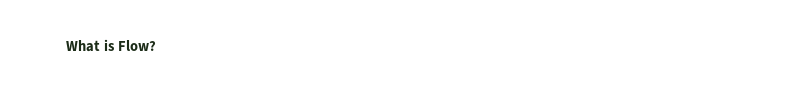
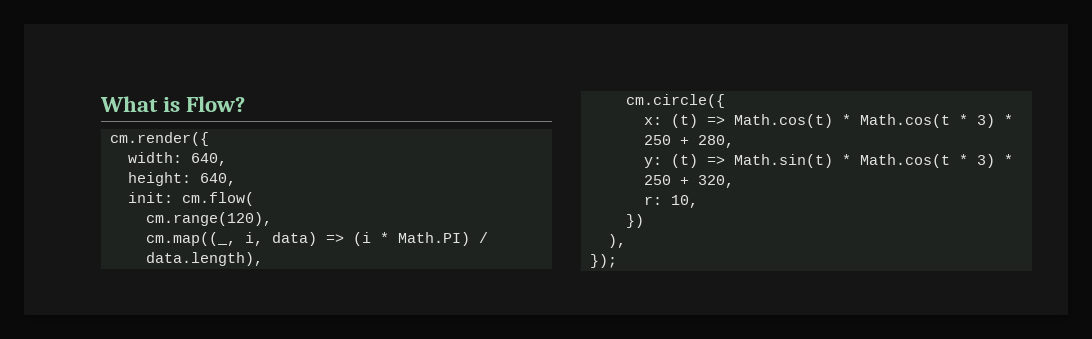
(156, 45) none -> [109,132,209,146] [127,152,227,166] [127,172,236,186] [127,192,254,206] [145,212,272,226] [145,232,488,246] [145,252,263,266] [625,94,725,108] [643,114,1013,128] [643,135,734,148] [643,154,1013,168] [643,175,734,188] [643,195,698,208] [625,214,644,228] [607,234,626,248] [589,254,617,268] // cm.render({ // width: 640, // height: 640, // init: cm.flow( // cm.range(120), // cm.map((_, i, data) => (i * Math.PI) / data.length), // cm.circle({ // x: (t) => Math.cos(t) * Math.cos(t * 3) * 250 + 280, // y: (t) => Math.sin(t) * Math.cos(t * 3) * 250 + 320, // r: 10, // }) // ), // });

